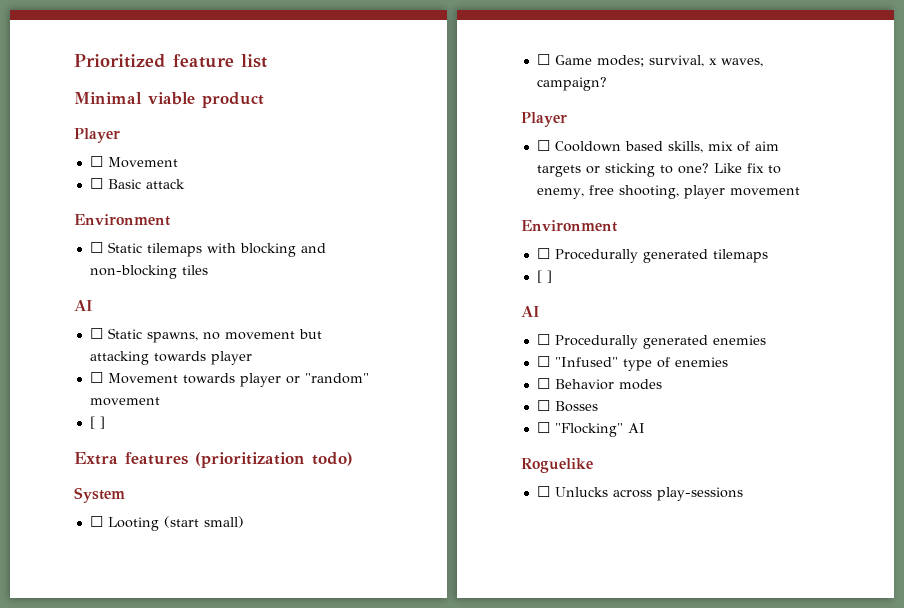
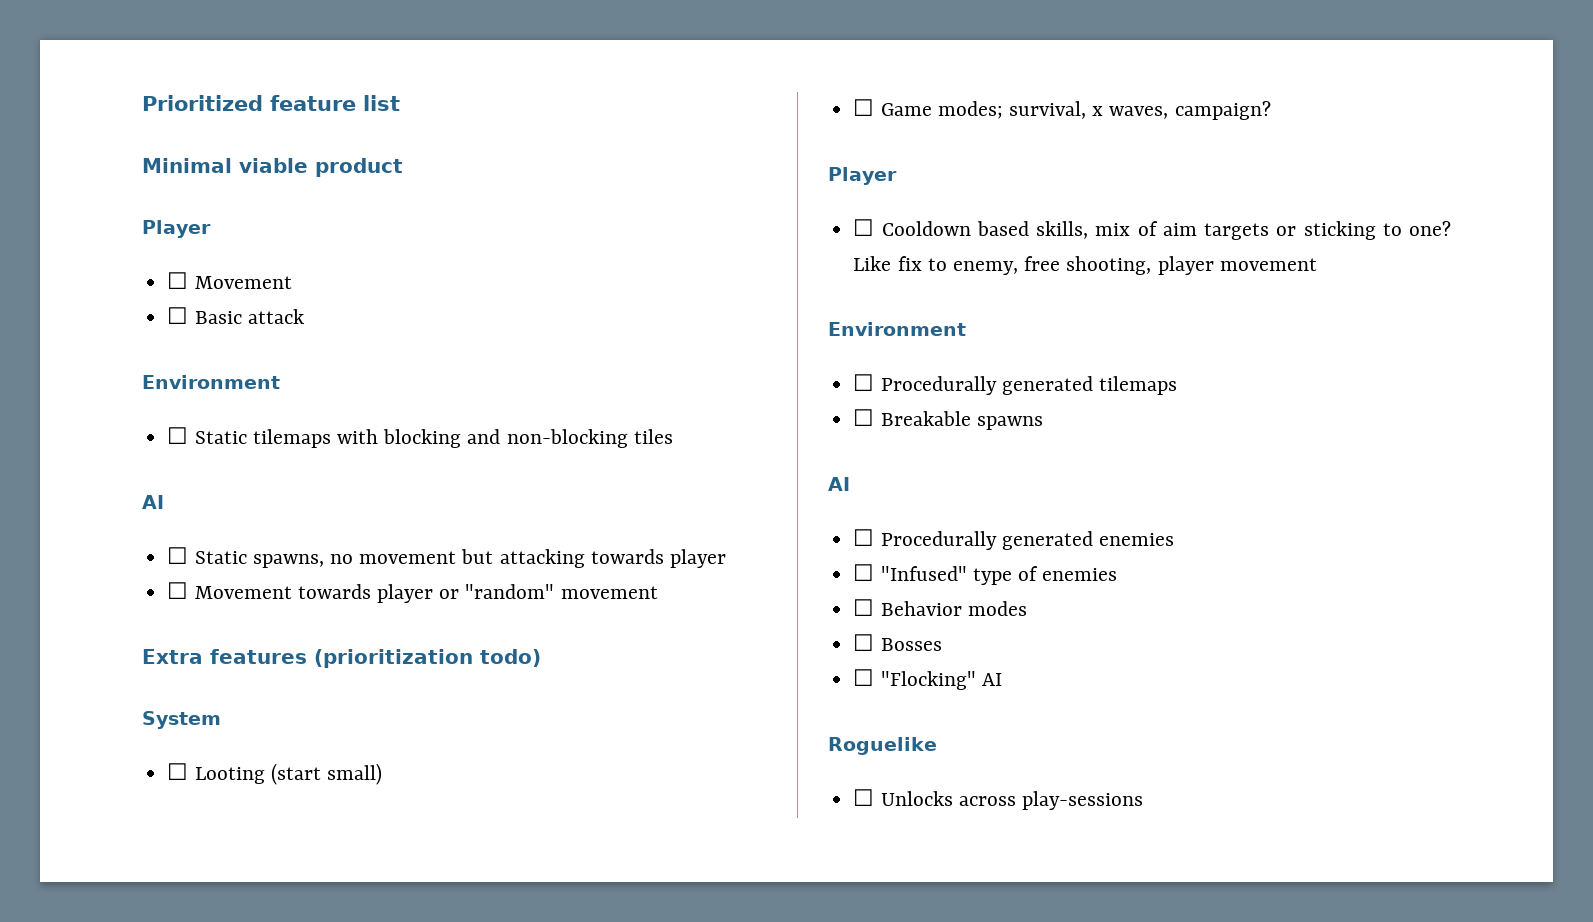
[89,416,105,429] // [ ] -> (658, 592) none
[536,270,552,283] [ ] -> [853,409,1043,430] ☐ Breakable spawns
[554,487,608,497] Unlucks -> [880,791,953,806] Unlocks

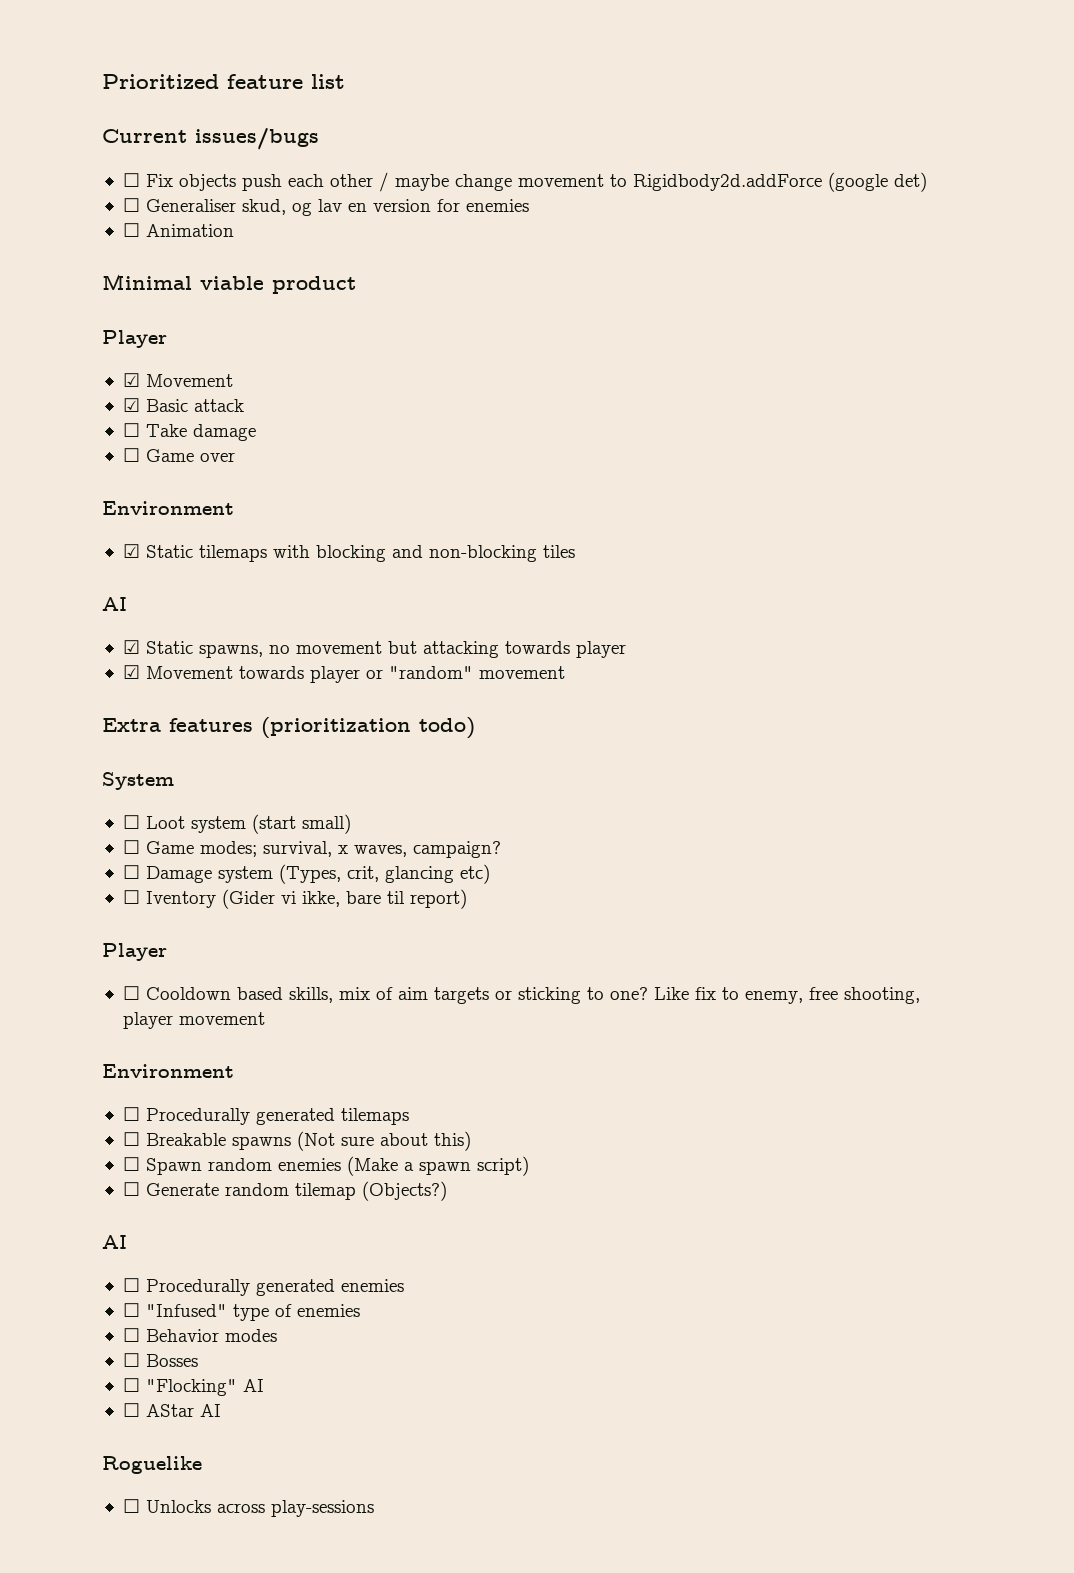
(400, 103) none -> [102,128,319,150] [122,172,927,192] [122,198,529,216] [122,223,234,237] // Current issues/bugs // ☐ Fix objects push each other / maybe change movement to Rigidbody2d.addForce (google det) // ☐ Generaliser skud, og lav en version for enemies // ☐ Animation
[167,272,189,289] ☐ -> [122,373,140,387] ☑
[167,307,189,324] ☐ -> [122,398,140,412] ☑
[142,375,280,389] [167,427,189,444] // Environment // ☐ -> [122,423,256,441] [122,448,235,462] [102,501,234,515] [122,544,140,558] // ☐ Take damage // ☐ Game over // Environment // ☑
[167,547,189,564] ☐ -> [122,640,140,654] ☑
[167,582,189,599] ☐ -> [122,665,140,679] ☑
[194,767,265,784] Looting -> [145,816,246,833] Loot system
(1271, 110) none -> [122,864,490,884] [122,889,467,909] // ☐ Damage system (Types, crit, glancing etc) // ☐ Iventory (Gider vi ikke, bare til report)
(1043, 423) none -> [296,1131,471,1151] [122,1156,529,1176] [122,1181,447,1201] (Not sure about this) // ☐ Spawn random enemies (Make a spawn script) // ☐ Generate random tilemap (Objects?)
(1002, 679) none -> [122,1403,221,1417] // ☐ AStar AI

